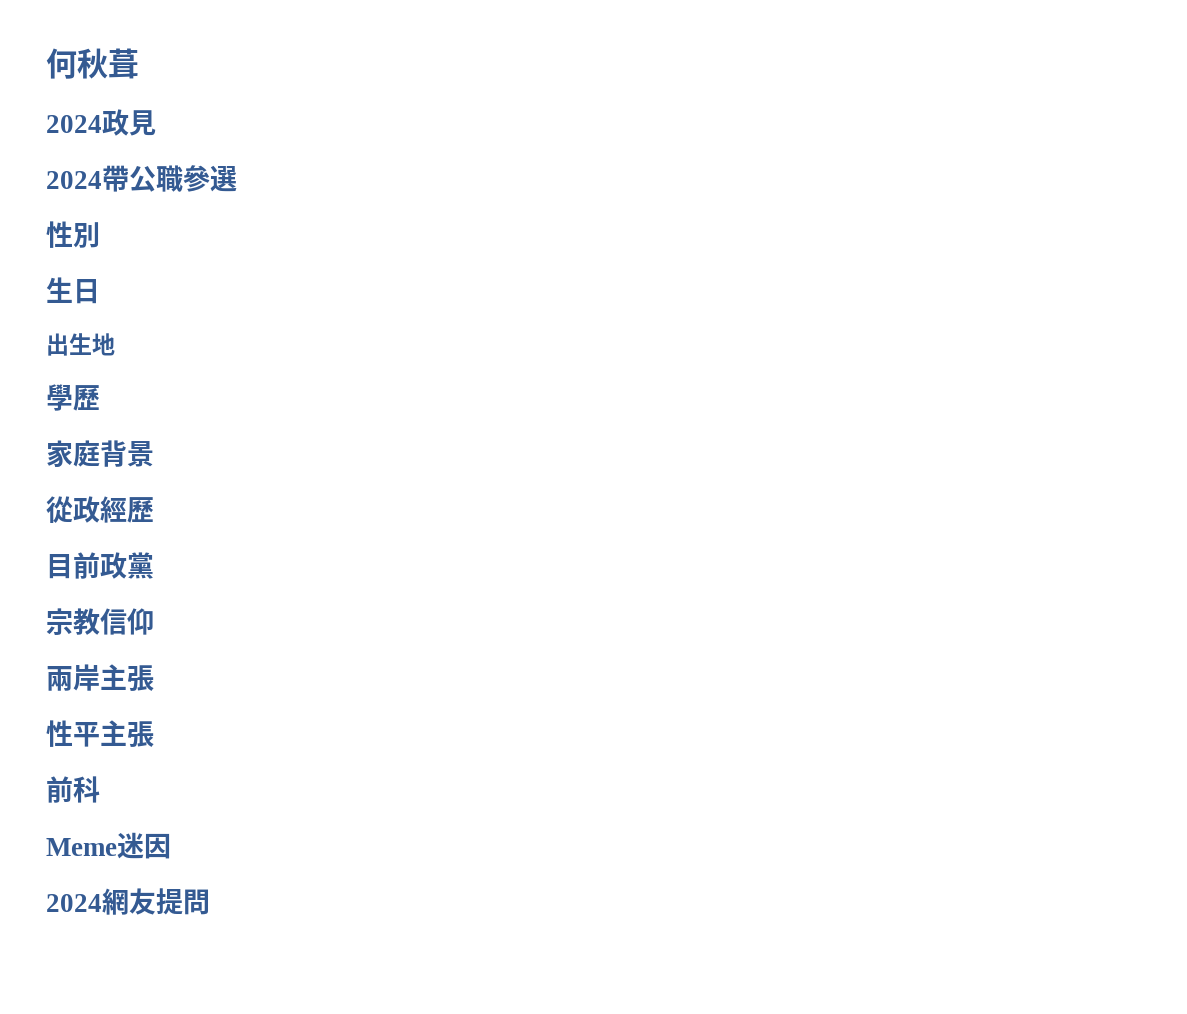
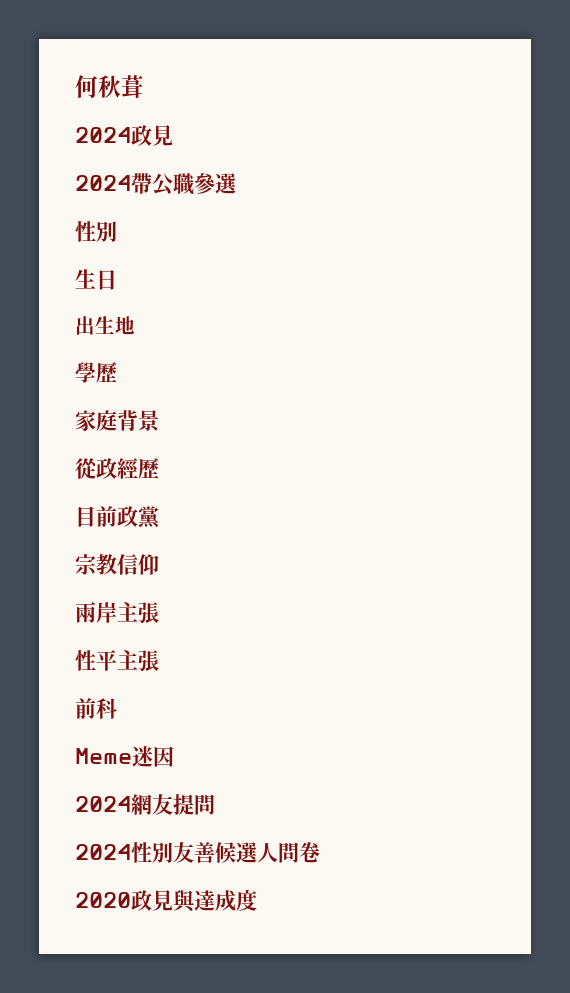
(210, 902) none -> [75,842,320,863] [75,889,257,913] // 2024性別友善候選人問卷 // 2020政見與達成度

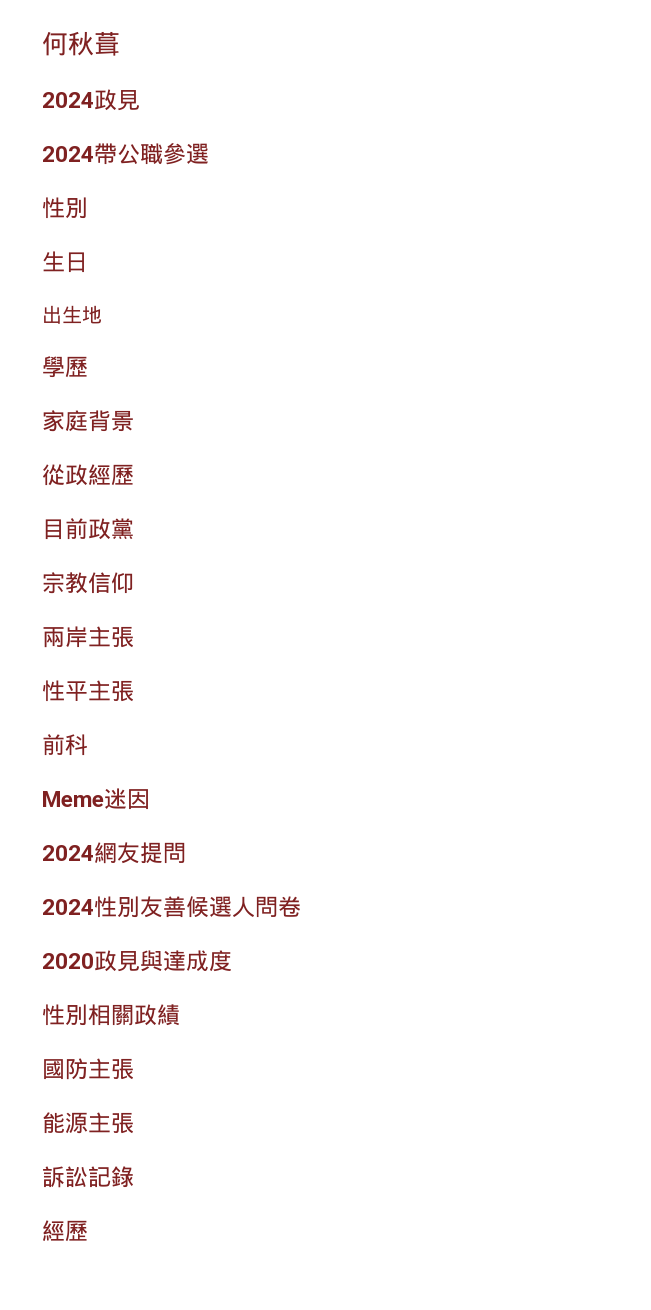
(257, 900) none -> [42,1004,180,1026] [42,1058,134,1080] [42,1112,134,1134] [42,1166,134,1188] [42,1220,88,1242] // 性別相關政績 // 國防主張 // 能源主張 // 訴訟記錄 // 經歷

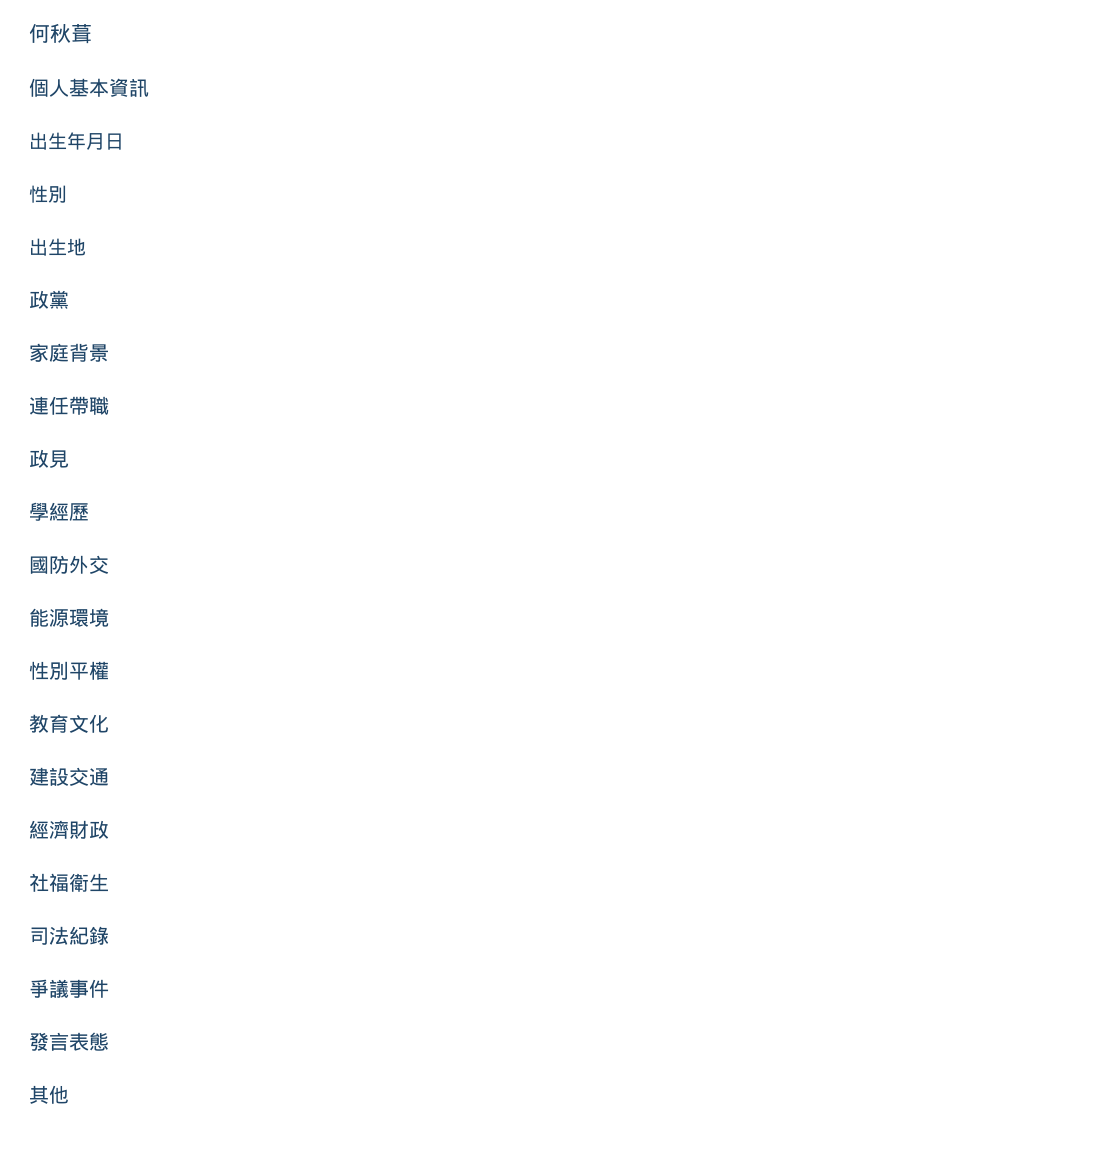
[42,89,140,111] [42,143,209,165] [42,197,88,219] [42,251,88,273] 2024政見 // 2024帶公職參選 // 性別 // 生日 -> [29,78,149,97] [29,132,124,150] [29,185,67,203] 個人基本資訊 // 出生年月日 // 性別
[42,356,88,378] 學歷 -> [29,290,69,309] 政黨
[42,464,134,486] [42,518,134,540] [42,572,134,594] [42,626,134,648] [42,680,134,702] [42,734,88,756] [42,788,150,810] [42,842,186,864] [42,896,301,918] [42,950,232,972] [42,1004,180,1026] [42,1058,134,1080] [42,1112,134,1134] [42,1166,134,1188] [42,1220,88,1242] 從政經歷 // 目前政黨 // 宗教信仰 // 兩岸主張 // 性平主張 // 前科 // Meme迷因 // 2024網友提問 // 2024性別友善候選人問卷 // 2020政見與達成度 // 性別相關政績 // 國防主張 // 能源主張 // 訴訟記錄 // 經歷 -> [29,396,109,415] [29,449,69,468] [29,502,89,521] [29,555,109,574] [29,608,109,627] [29,661,109,680] [29,714,109,733] [29,767,109,786] [29,820,109,839] [29,873,109,892] [29,926,109,945] [29,979,109,998] [29,1032,109,1051] [29,1085,69,1104] 連任帶職 // 政見 // 學經歷 // 國防外交 // 能源環境 // 性別平權 // 教育文化 // 建設交通 // 經濟財政 // 社福衛生 // 司法紀錄 // 爭議事件 // 發言表態 // 其他

